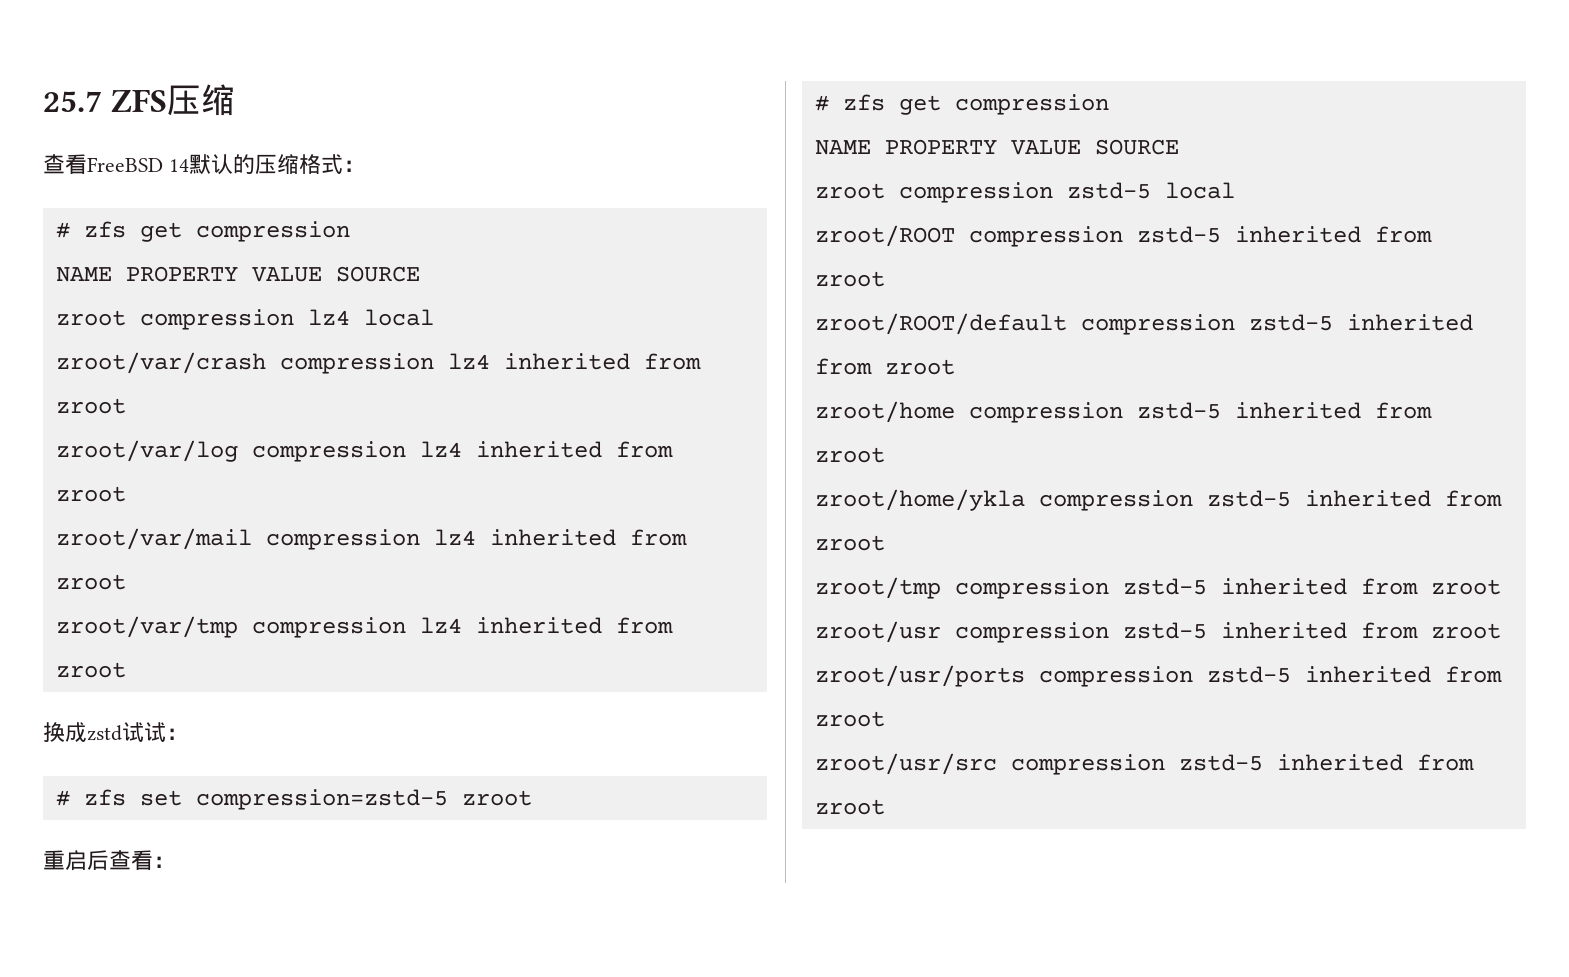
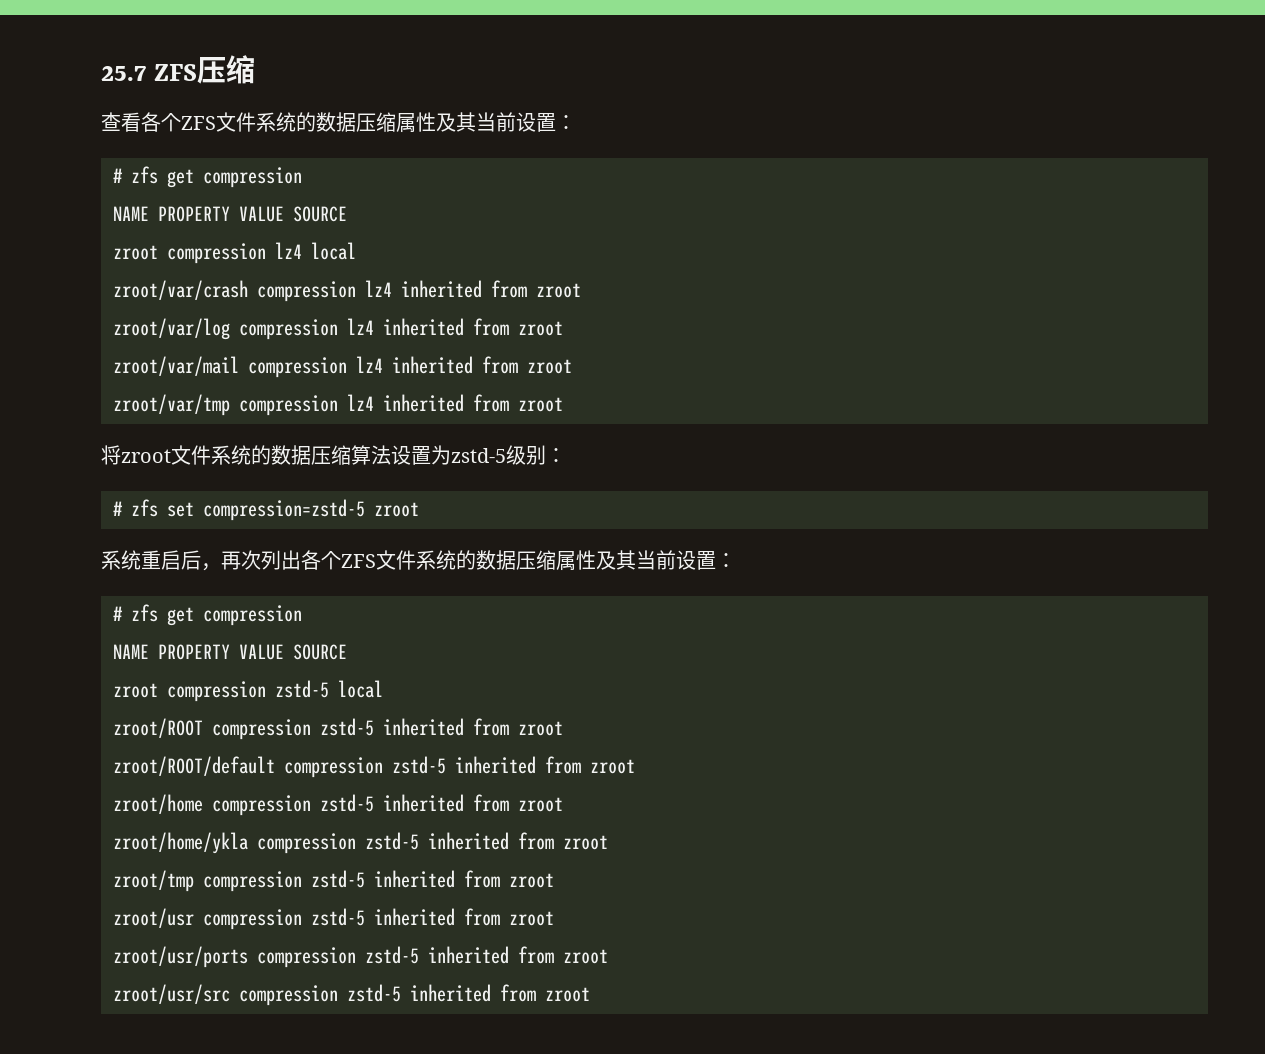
[87,154,343,175] FreeBSD 14默认的压缩格式 -> [141,112,556,133] 各个ZFS文件系统的数据压缩属性及其当前设置
[43,722,166,742] 换成zstd试试 -> [101,445,546,465] 将zroot文件系统的数据压缩算法设置为zstd-5级别
[43,850,153,871] 重启后查看 -> [101,550,716,571] 系统重启后，再次列出各个ZFS文件系统的数据压缩属性及其当前设置

